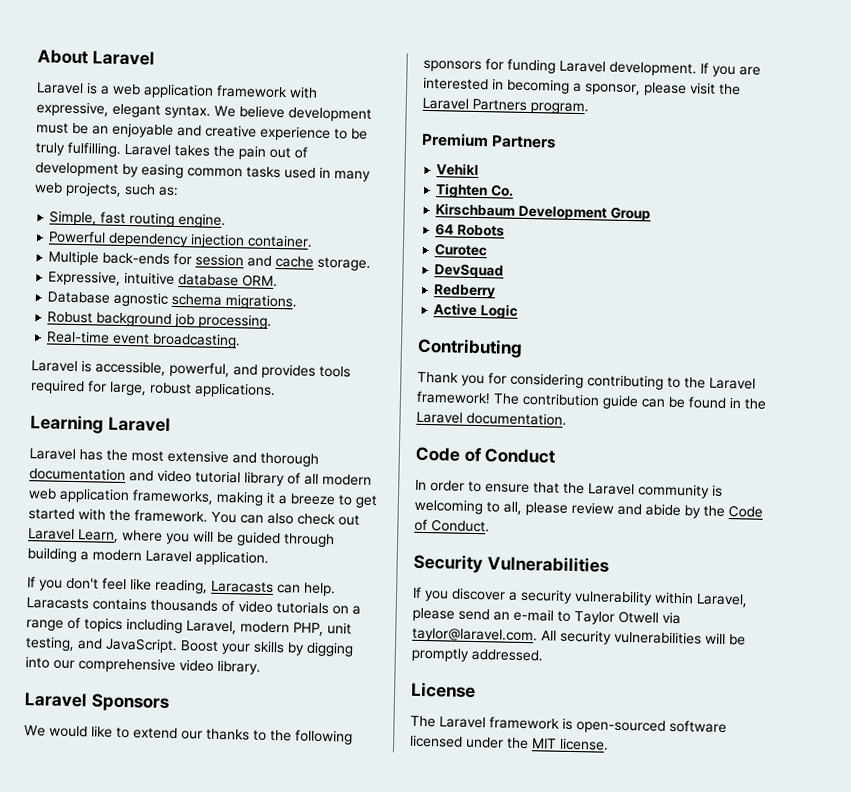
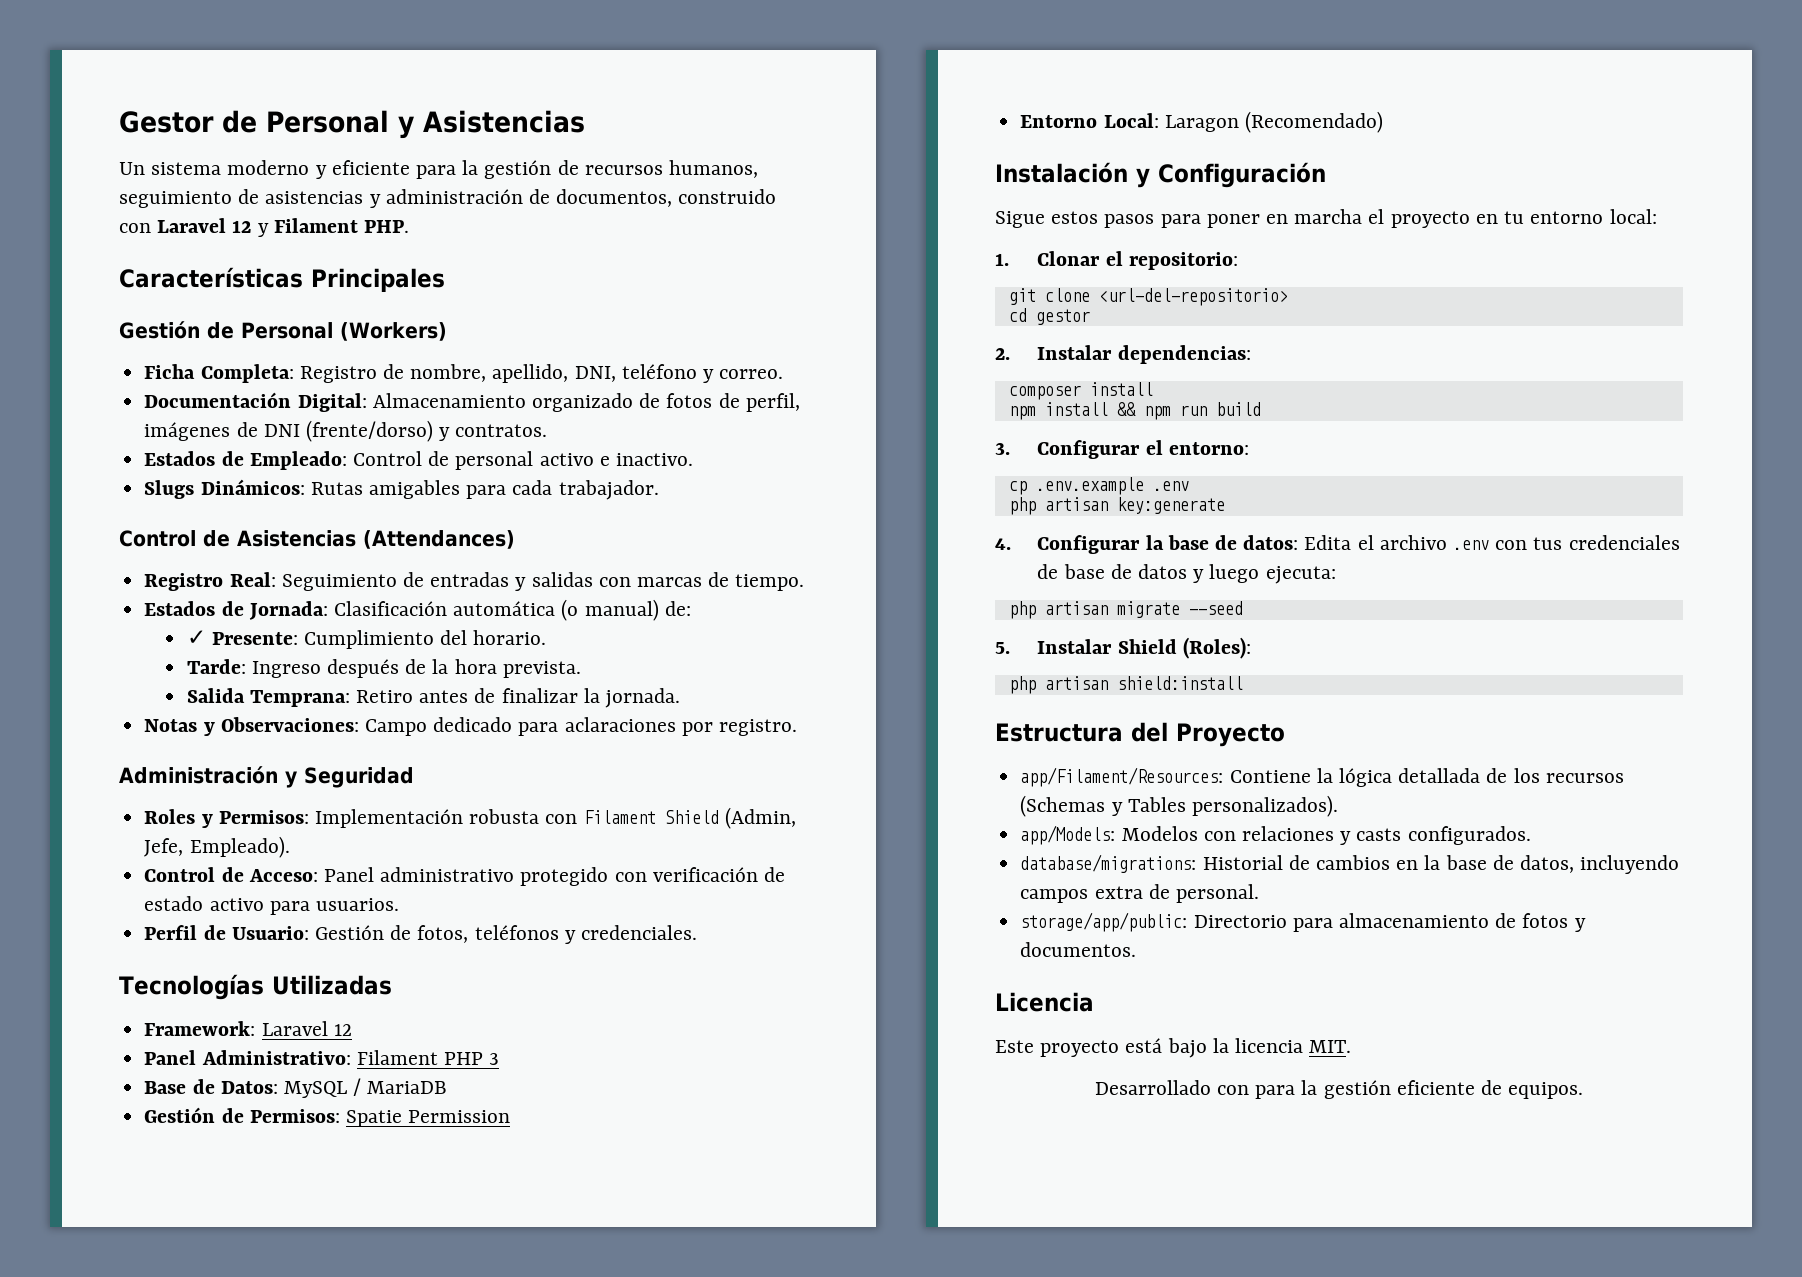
[37,49,155,66] [36,82,318,99] [36,101,372,122] [36,122,368,142] [35,141,308,160] [35,162,371,182] [34,181,179,197] [49,210,227,229] [48,230,314,249] [48,250,372,271] [48,270,279,288] [47,291,298,310] [47,311,273,329] [46,330,242,349] [31,360,351,379] [30,379,276,399] [30,414,171,434] [29,448,319,467] [29,467,372,487] [28,487,378,509] [28,508,360,526] [28,528,335,548] [27,547,269,566] [27,576,336,597] [26,597,361,615] [26,616,352,637] [25,636,354,657] [25,656,261,675] [24,692,170,712] [24,725,353,745] [423,58,761,78] [423,76,741,97] [422,97,589,115] [421,132,557,149] [436,163,480,177] [435,183,515,199] [435,203,652,222] [435,223,506,237] [434,243,489,257] [434,263,505,279] [433,284,497,299] [433,303,519,319] [417,337,523,358] [417,371,756,390] [416,390,767,410] [416,411,567,426] [415,446,557,464] [415,479,723,499] [414,498,763,519] [414,518,490,533] [413,553,609,574] [412,586,748,608] [412,607,681,625] [412,627,746,646] [411,647,543,662] [411,681,476,699] [410,715,727,734] [410,734,609,751] About Laravel // Laravel is a web application framework with expressive, elegant syntax. We believe development must be an enjoyable and creative experience to be truly fulfilling. Laravel takes the pain out of development by easing common tasks used in many web projects, such as: // Simple, fast routing engine. // Powerful dependency injection container. // Multiple back-ends for session and cache storage. // Expressive, intuitive database ORM. // Database agnostic schema migrations. // Robust background job processing. // Real-time event broadcasting. // Laravel is accessible, powerful, and provides tools required for large, robust applications. // Learning Laravel // Laravel has the most extensive and thorough documentation and video tutorial library of all modern web application frameworks, making it a breeze to get started with the framework. You can also check out Laravel Learn, where you will be guided through building a modern Laravel application. // If you don't feel like reading, Laracasts can help. Laracasts contains thousands of video tutorials on a range of topics including Laravel, modern PHP, unit testing, and JavaScript. Boost your skills by digging into our comprehensive video library. // Laravel Sponsors // We would like to extend our thanks to the following sponsors for funding Laravel development. If you are interested in becoming a sponsor, please visit the Laravel Partners program. // Premium Partners // Vehikl // Tighten Co. // Kirschbaum Development Group // 64 Robots // Curotec // DevSquad // Redberry // Active Logic // Contributing // Thank you for considering contributing to the Laravel framework! The contribution guide can be found in the Laravel documentation. // Code of Conduct // In order to ensure that the Laravel community is welcoming to all, please review and abide by the Code of Conduct. // Security Vulnerabilities // If you discover a security vulnerability within Laravel, please send an e-mail to Taylor Otwell via taylor@laravel.com. All security vulnerabilities will be promptly addressed. // License // The Laravel framework is open-sourced software licensed under the MIT license. -> [119,110,585,139] [119,160,759,179] [119,189,777,208] [119,218,410,237] [119,267,445,292] [119,321,447,341] [144,364,784,383] [144,392,800,412] [144,420,548,442] [144,451,693,470] [144,479,659,500] [119,530,515,549] [144,572,805,591] [144,599,691,621] [186,630,547,649] [186,659,581,678] [186,688,681,708] [144,717,797,736] [119,766,414,788] [144,807,796,829] [144,836,290,858] [144,867,785,886] [144,896,399,915] [144,925,697,944] [119,974,392,1000] [144,1021,352,1036] [144,1050,500,1065] [144,1078,448,1098] [144,1107,511,1127] [1020,111,1383,133] [995,162,1326,188] [995,209,1657,228] [995,251,1238,270] [1008,288,1288,306] [1008,308,1090,325] [995,345,1251,364] [1008,382,1153,400] [1008,402,1261,420] [995,440,1249,459] [1008,477,1189,495] [1008,497,1225,515] [995,535,1680,554] [1037,564,1336,584] [1008,601,1243,619] [995,637,1251,659] [1008,676,1243,694] [995,722,1285,747] [1020,767,1624,787] [1020,795,1338,817] [1020,825,1531,845] [1020,854,1680,874] [1020,884,1259,903] [1020,912,1586,932] [1020,942,1137,957] [995,992,1094,1012] [995,1038,1352,1058] [1094,1080,1584,1099] Gestor de Personal y Asistencias // Un sistema moderno y eficiente para la gestión de recursos humanos, seguimiento de asistencias y administración de documentos, construido con Laravel 12 y Filament PHP. // Características Principales // Gestión de Personal (Workers) // Ficha Completa: Registro de nombre, apellido, DNI, teléfono y correo. // Documentación Digital: Almacenamiento organizado de fotos de perfil, imágenes de DNI (frente/dorso) y contratos. // Estados de Empleado: Control de personal activo e inactivo. // Slugs Dinámicos: Rutas amigables para cada trabajador. // Control de Asistencias (Attendances) // Registro Real: Seguimiento de entradas y salidas con marcas de tiempo. // Estados de Jornada: Clasificación automática (o manual) de: // ✓ Presente: Cumplimiento del horario. // Tarde: Ingreso después de la hora prevista. // Salida Temprana: Retiro antes de finalizar la jornada. // Notas y Observaciones: Campo dedicado para aclaraciones por registro. // Administración y Seguridad // Roles y Permisos: Implementación robusta con Filament Shield (Admin, Jefe, Empleado). // Control de Acceso: Panel administrativo protegido con verificación de estado activo para usuarios. // Perfil de Usuario: Gestión de fotos, teléfonos y credenciales. // Tecnologías Utilizadas // Framework: Laravel 12 // Panel Administrativo: Filament PHP 3 // Base de Datos: MySQL / MariaDB // Gestión de Permisos: Spatie Permission // Entorno Local: Laragon (Recomendado) // Instalación y Configuración // Sigue estos pasos para poner en marcha el proyecto en tu entorno local: // 1. Clonar el repositorio: // git clone <url-del-repositorio> // cd gestor // 2. Instalar dependencias: // composer install // npm install && npm run build // 3. Configurar el entorno: // cp .env.example .env // php artisan key:generate // 4. Configurar la base de datos: Edita el archivo .env con tus credenciales de base de datos y luego ejecuta: // php artisan migrate --seed // 5. Instalar Shield (Roles): // php artisan shield:install // Estructura del Proyecto // app/Filament/Resources: Contiene la lógica detallada de los recursos (Schemas y Tables personalizados). // app/Models: Modelos con relaciones y casts configurados. // database/migrations: Historial de cambios en la base de datos, incluyendo campos extra de personal. // storage/app/public: Directorio para almacenamiento de fotos y documentos. // Licencia // Este proyecto está bajo la licencia MIT. // Desarrollado con para la gestión eficiente de equipos.

